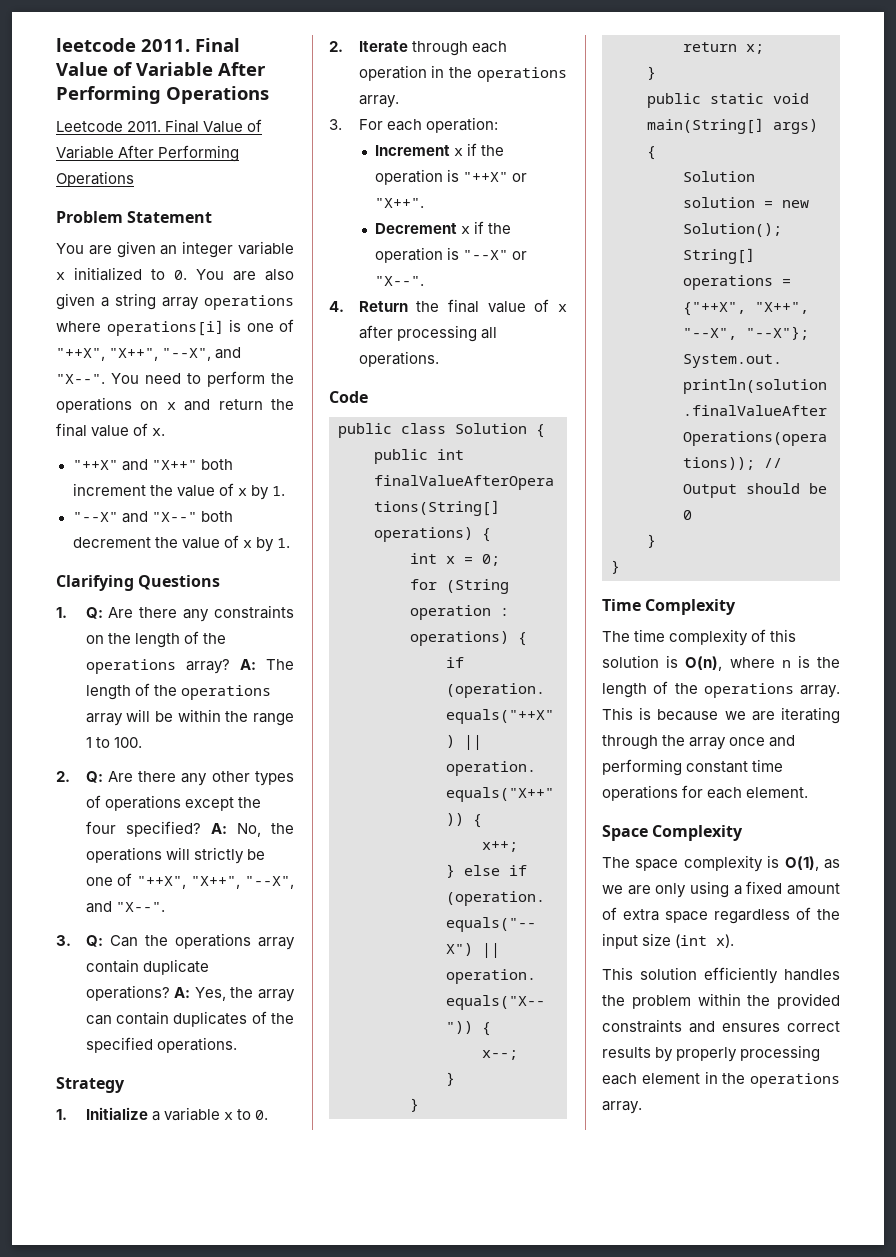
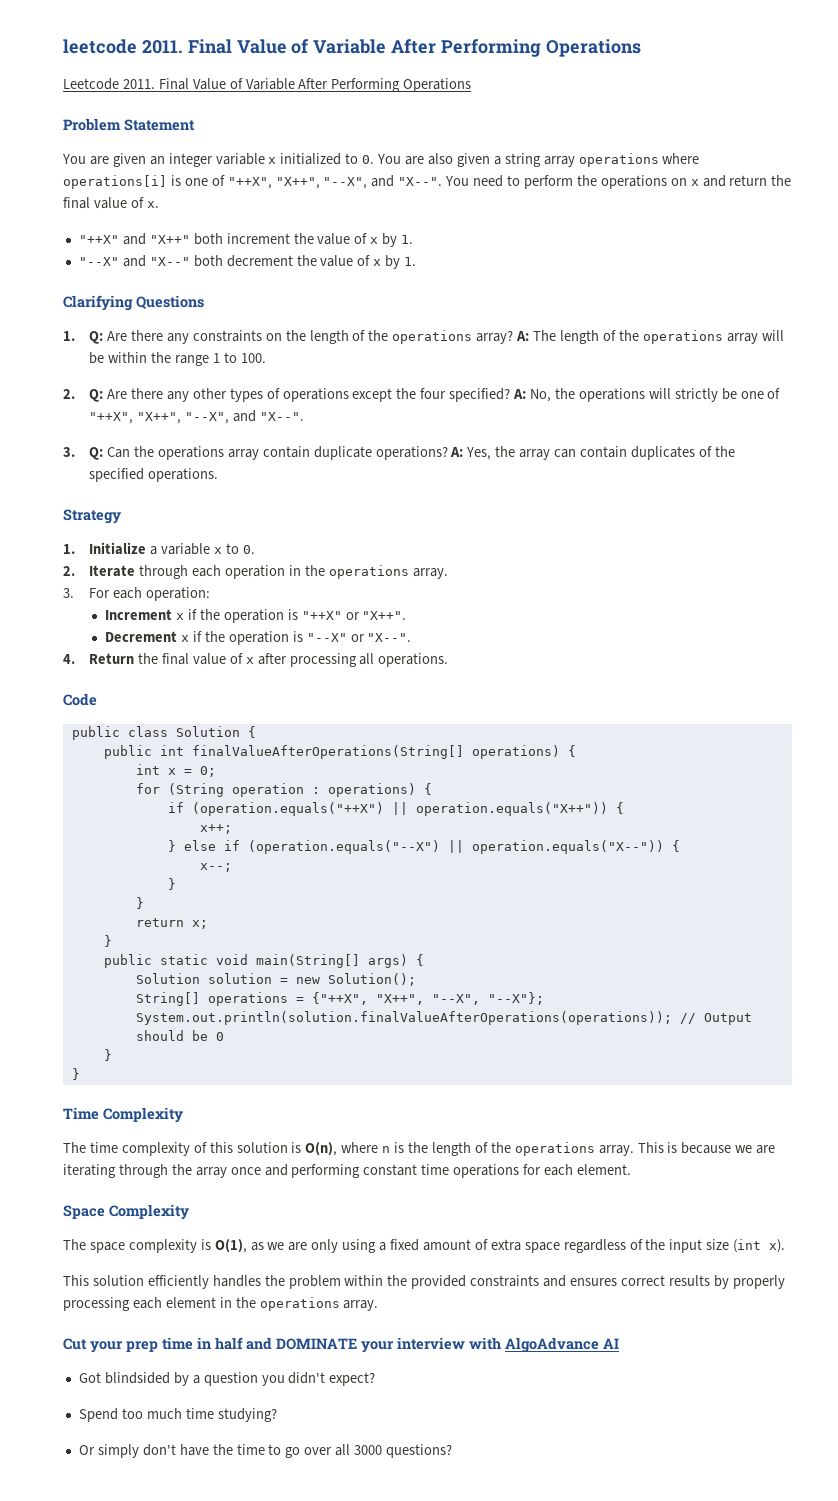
(642, 1107) none -> [63,1337,619,1353] [78,1372,376,1386] [78,1408,277,1422] [78,1444,453,1458] // Cut your prep time in half and DOMINATE your interview with AlgoAdvance AI // Got blindsided by a question you didn't expect? // Spend too much time studying? // Or simply don't have the time to go over all 3000 questions?

